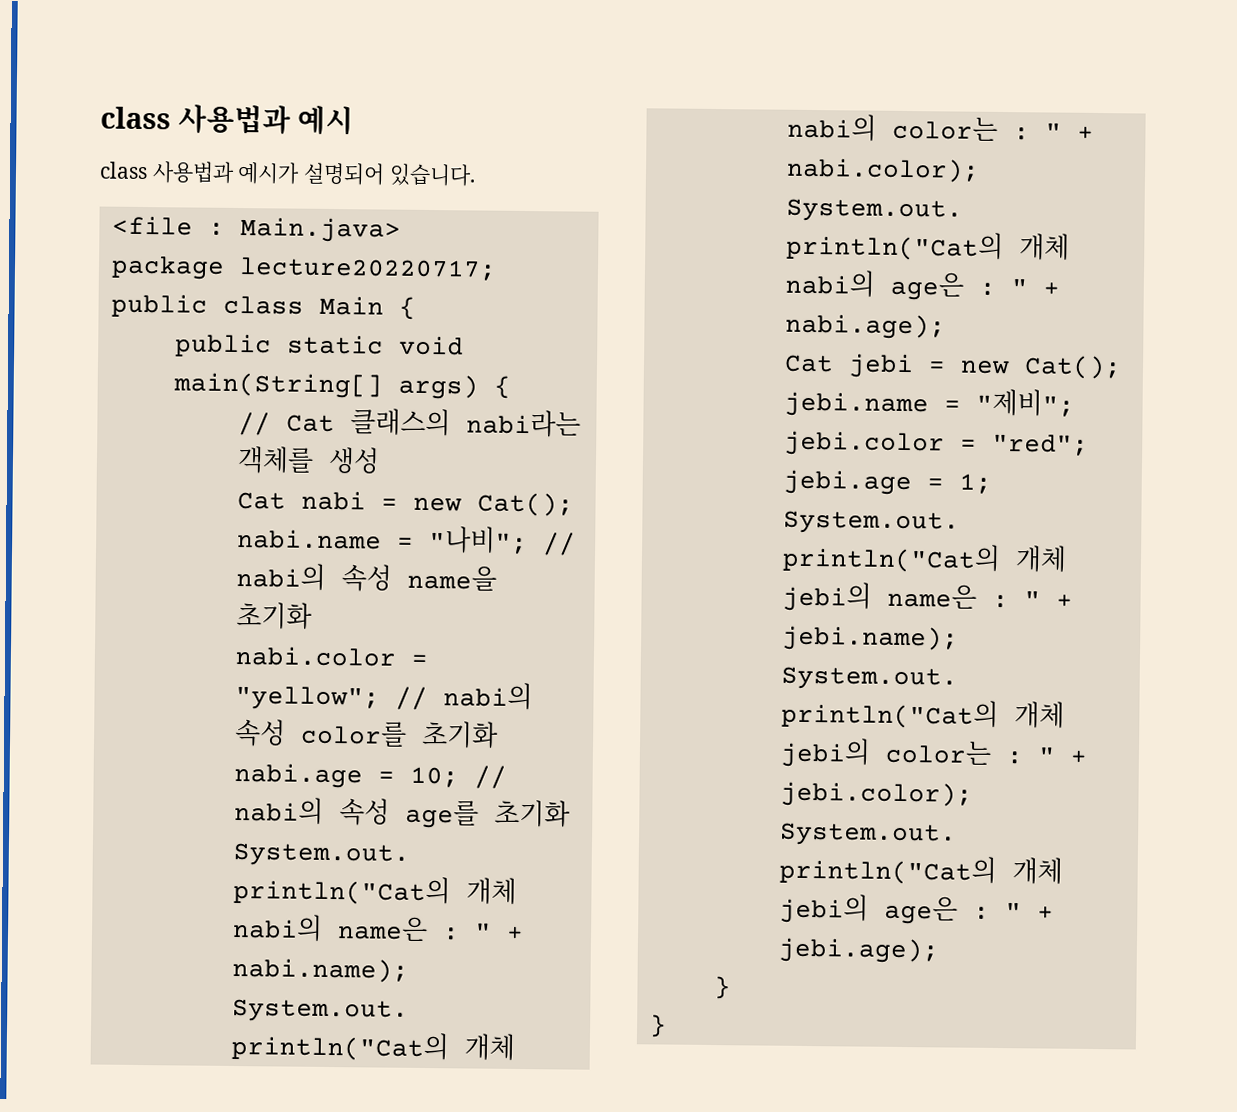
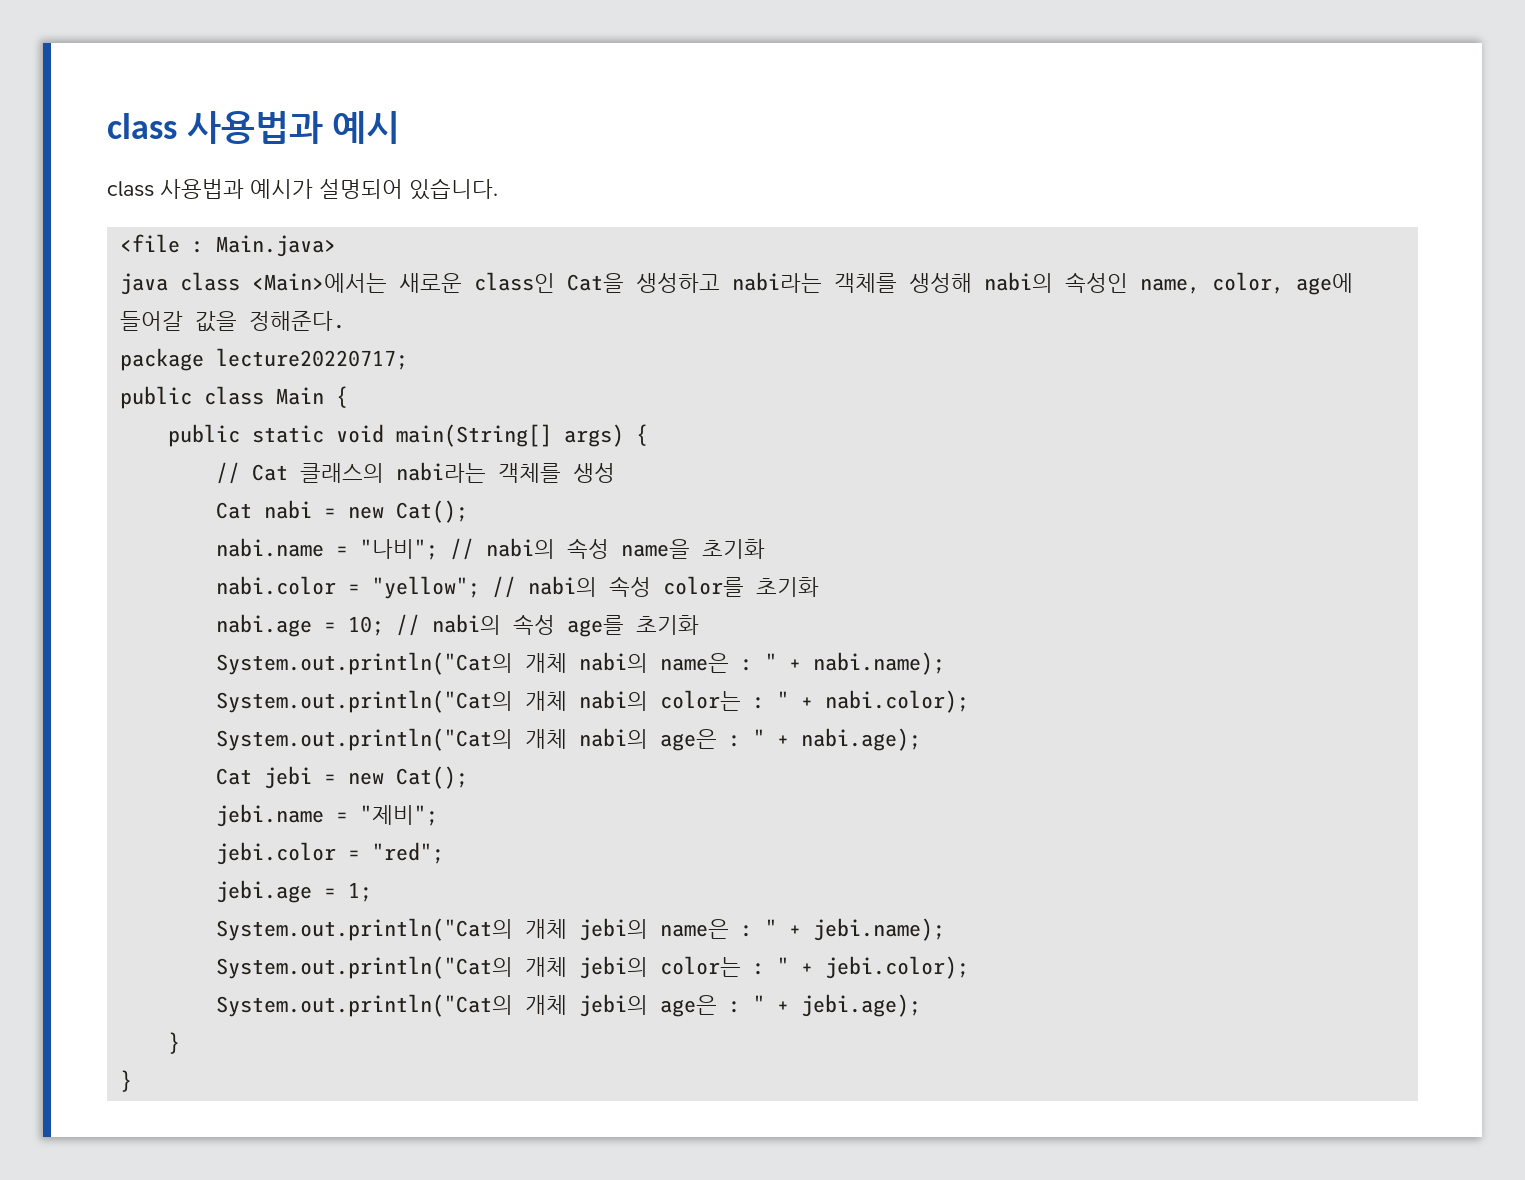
(401, 230) none -> [120,272,1354,295] [120,311,346,332] // java class <Main>에서는 새로운 class인 Cat을 생성하고 nabi라는 객체를 생성해 nabi의 속성인 name, color, age에 들어갈 값을 정해준다.

